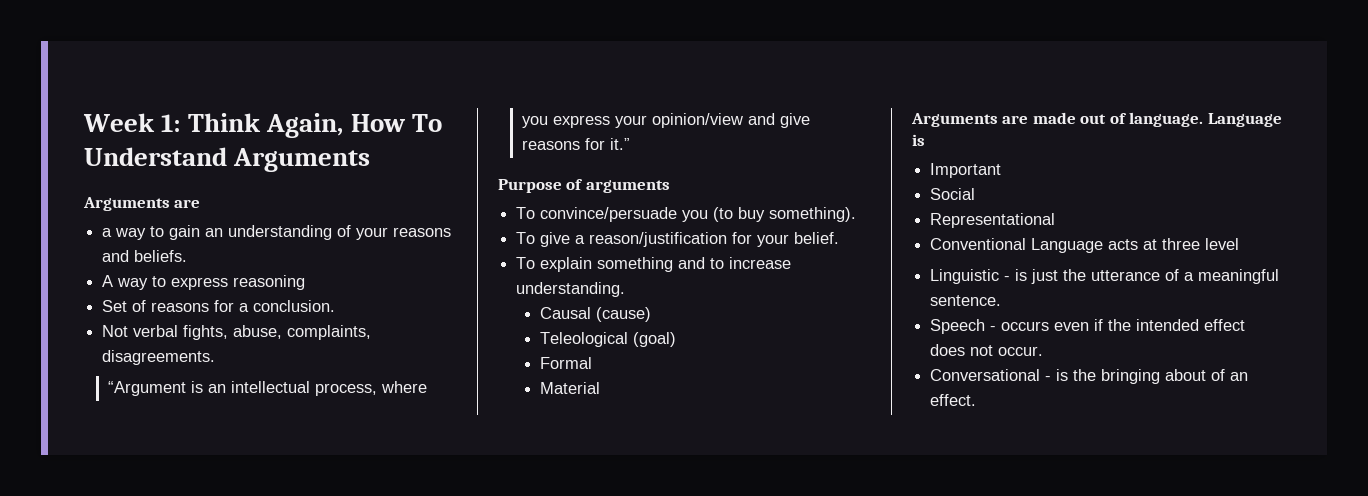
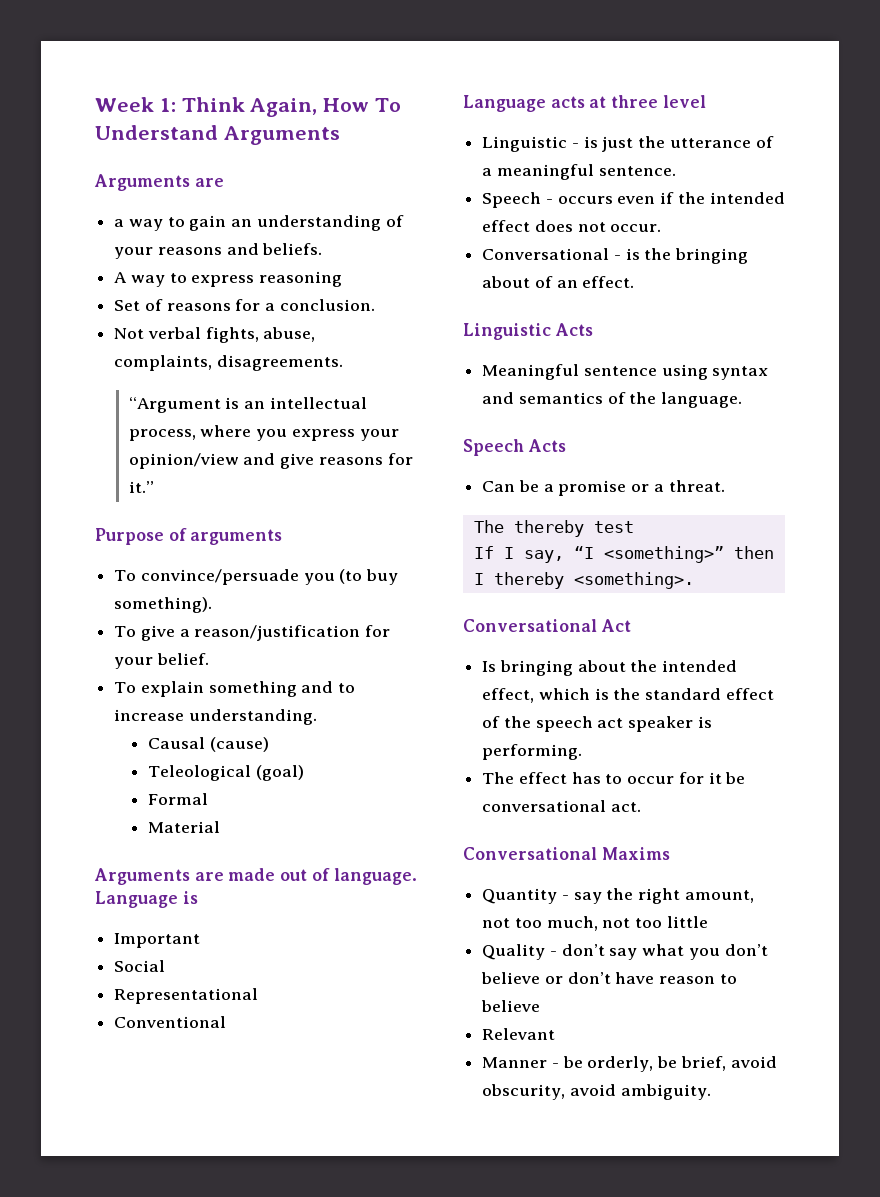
(1027, 244) none -> (227, 1022) //
(977, 400) none -> [463,323,593,340] [482,364,769,380] [482,392,743,408] [463,439,566,456] [482,480,725,496] [473,520,634,537] [473,546,774,563] [473,572,694,589] [463,619,631,632] [482,660,738,676] [482,688,774,703] [482,716,712,732] [482,744,583,760] [482,772,746,784] [482,800,641,812] [463,847,670,860] [482,888,754,904] [482,916,708,931] [482,944,768,960] [481,972,737,984] [481,1000,541,1012] [482,1028,556,1040] [482,1056,777,1072] [482,1084,711,1100] // Linguistic Acts // Meaningful sentence using syntax and semantics of the language. // Speech Acts // Can be a promise or a threat. // The thereby test // If I say, “I <something>” then I thereby <something>. // Conversational Act // Is bringing about the intended effect, which is the standard effect of the speech act speaker is performing. // The effect has to occur for it be conversational act. // Conversational Maxims // Quantity - say the right amount, not too much, not too little // Quality - don’t say what you don’t believe or don’t have reason to believe // Relevant // Manner - be orderly, be brief, avoid obscurity, avoid ambiguity.

